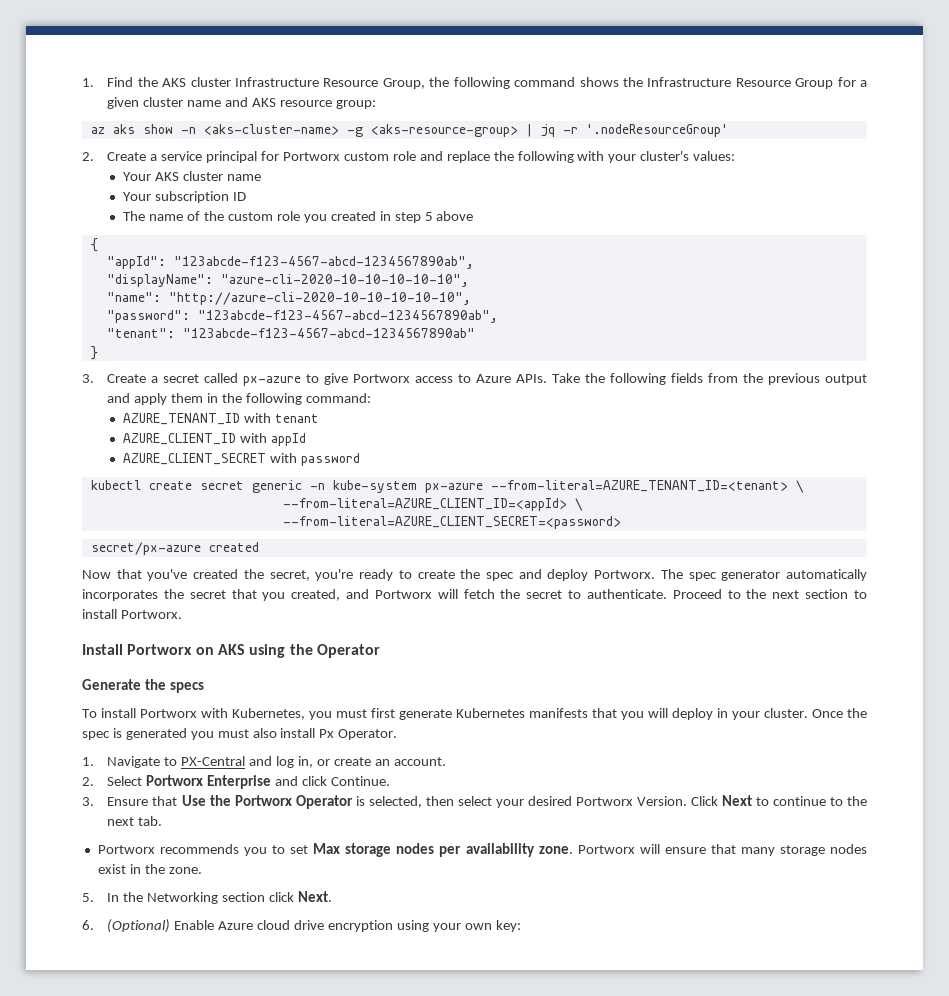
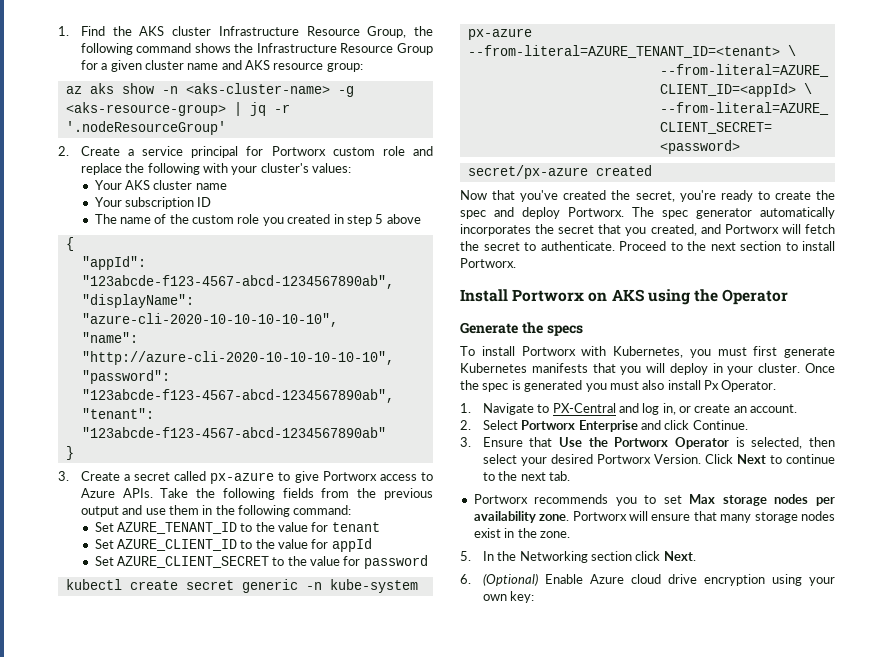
[134,393,168,405] apply -> [145,508,166,515] use
[123,413,320,425] [123,433,307,446] [123,453,298,465] AZURE_TENANT_ID with tenant // AZURE_CLIENT_ID with appId // AZURE_CLIENT_SECRET with -> [94,522,380,534] [94,538,372,552] [94,556,361,568] Set AZURE_TENANT_ID to the value for tenant // Set AZURE_CLIENT_ID to the value for appId // Set AZURE_CLIENT_SECRET to the value for

